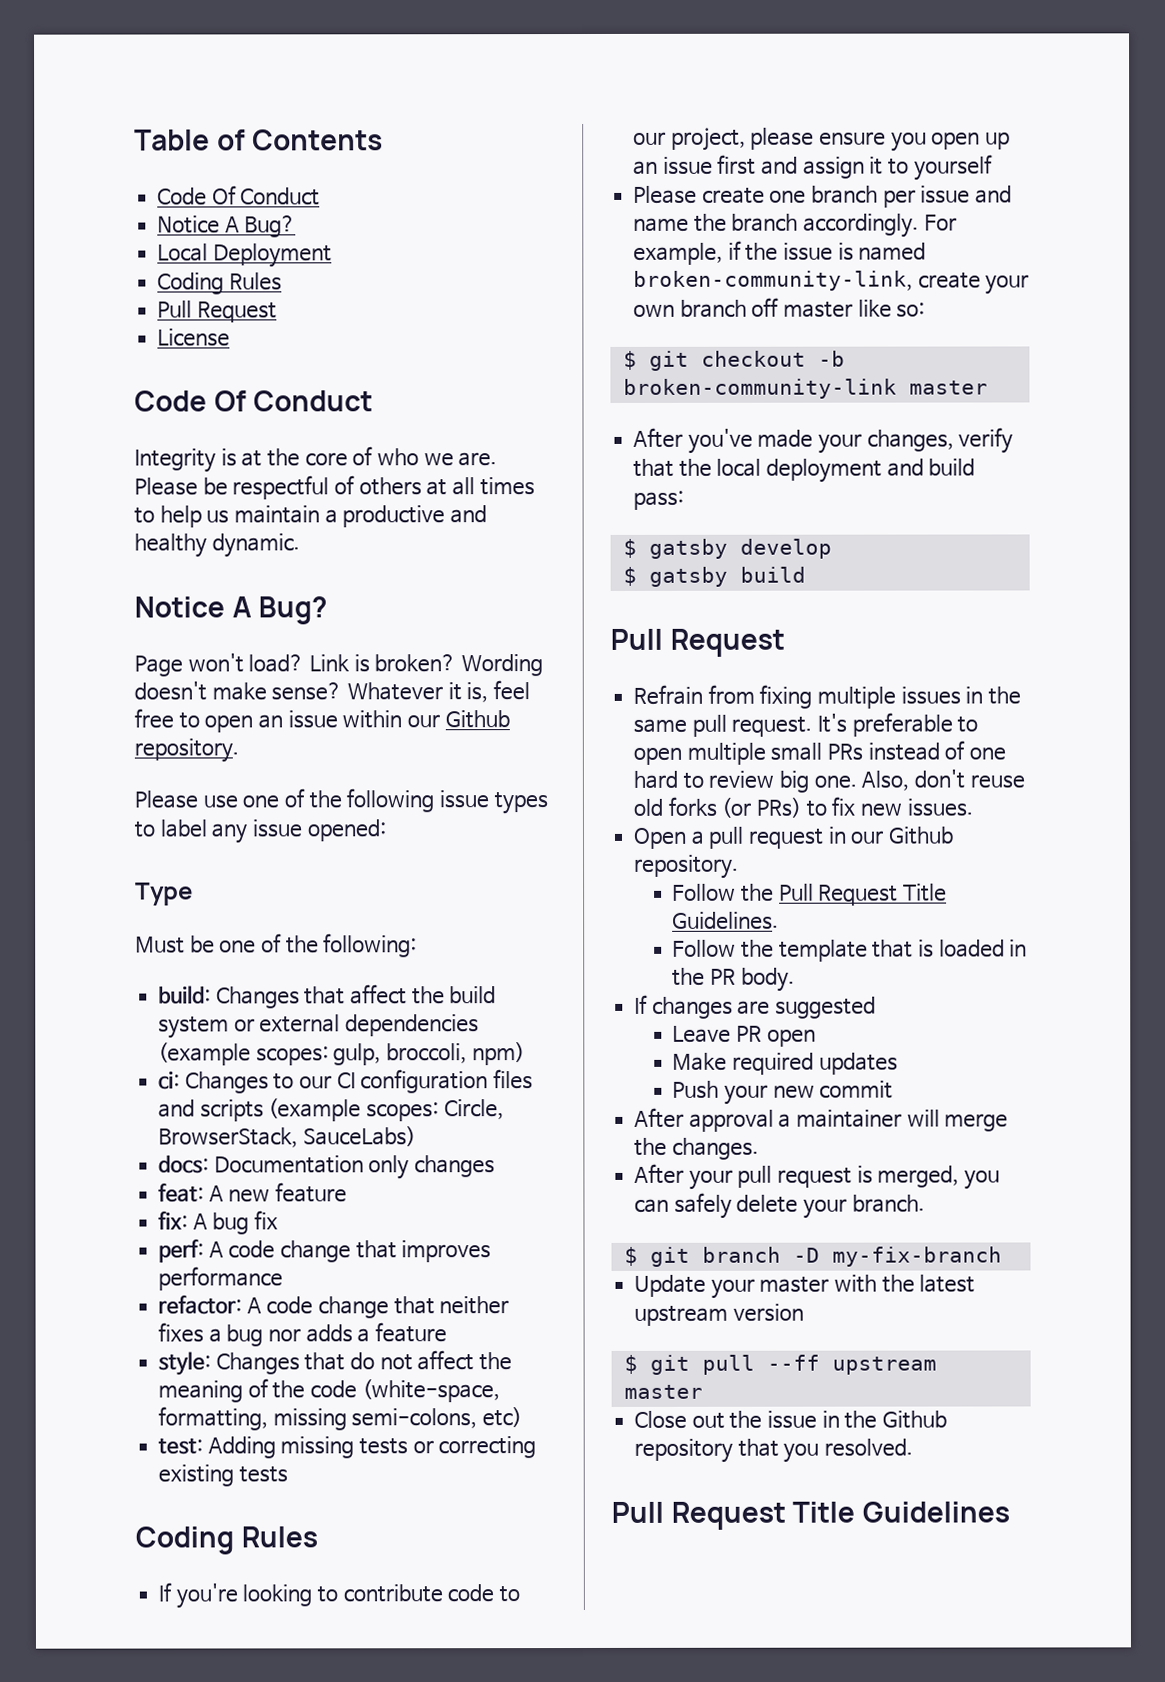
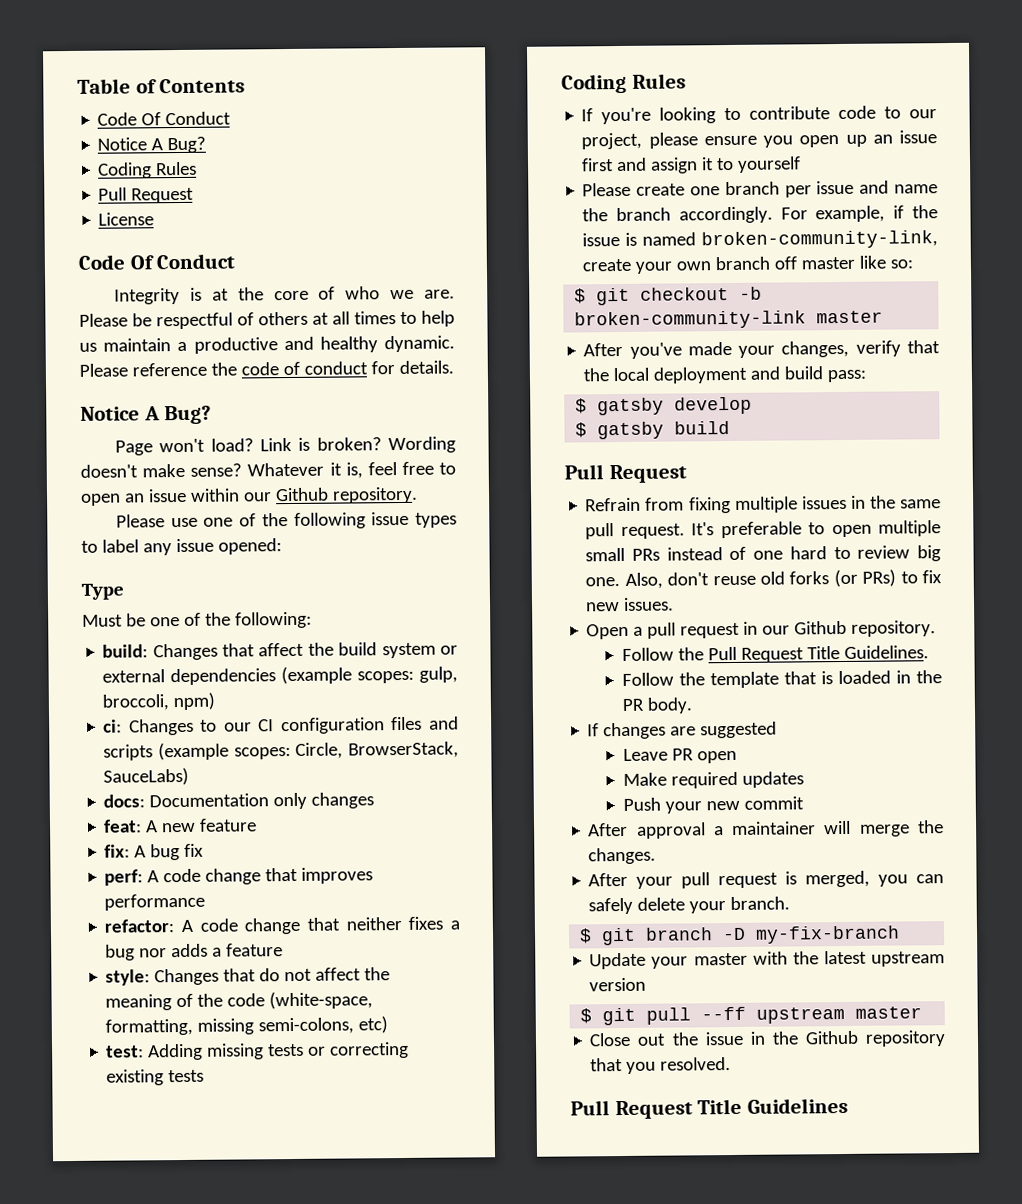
[157,243,332,268] // Local Deployment -> (207, 145) none
(300, 545) none -> [79,360,454,377] Please reference the code of conduct for details.

